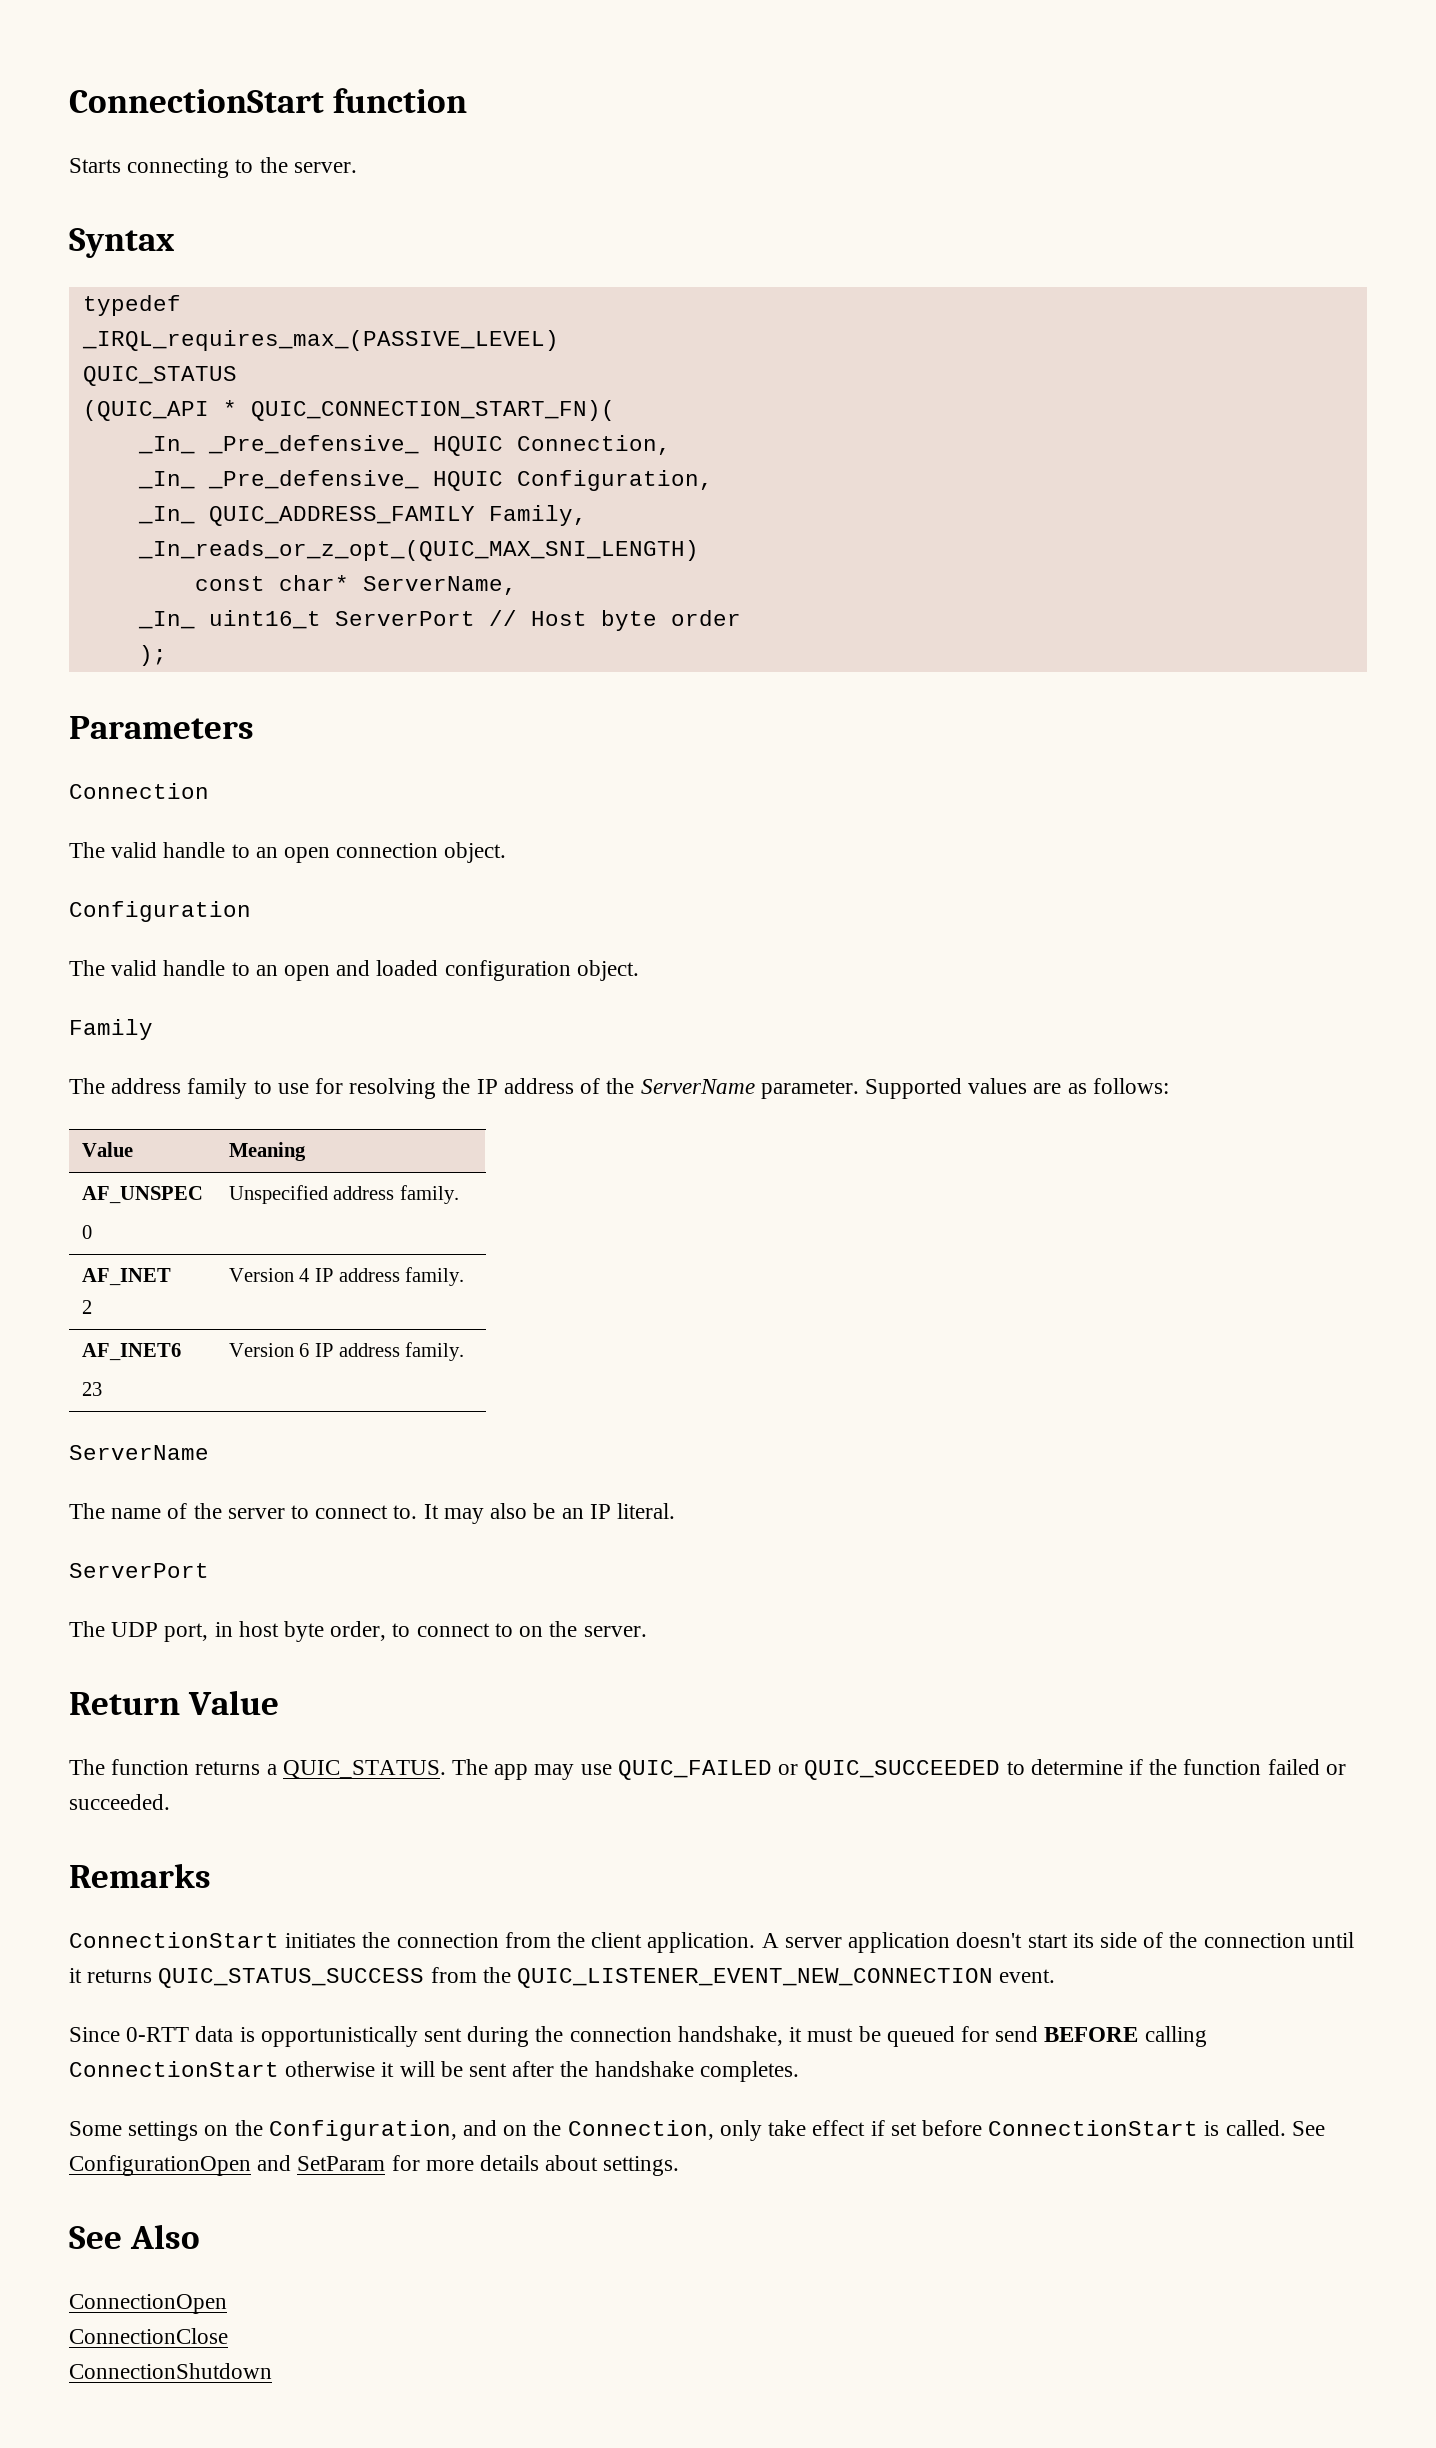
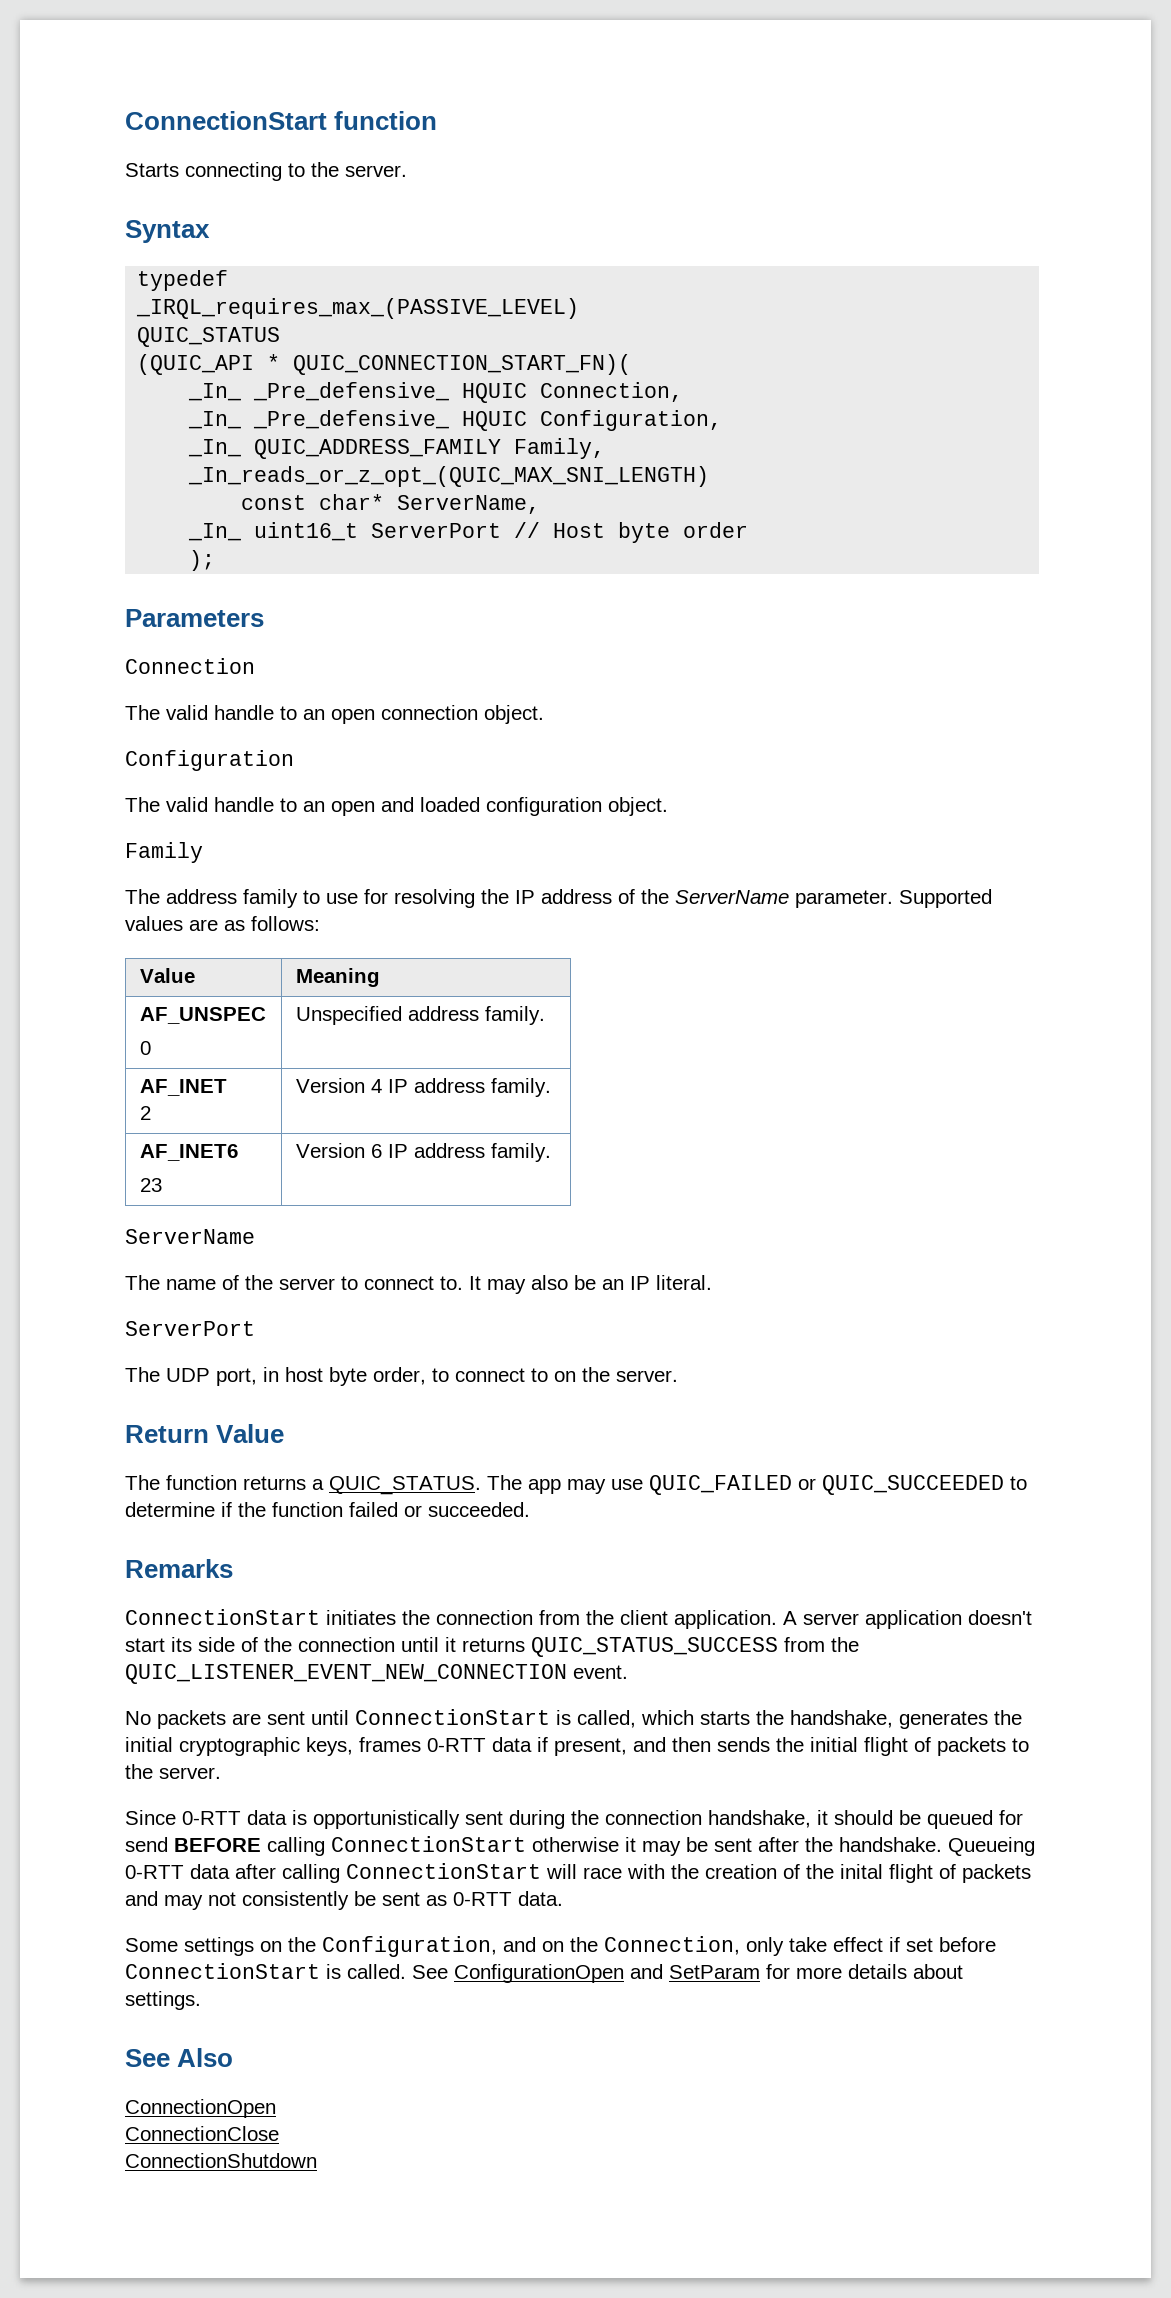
(1056, 1976) none -> [125,1709,1022,1729] [125,1737,1029,1756] [125,1764,221,1779] // No packets are sent until ConnectionStart is called, which starts the handshake, generates the initial cryptographic keys, frames 0-RTT data if present, and then sends the initial flight of packets to the server.
[807,2028,854,2042] must -> [834,1810,893,1825] should
[399,2061,435,2077] will -> [642,1841,681,1856] may
[594,2061,799,2082] handshake completes. -> [839,1837,1035,1856] [125,1863,1031,1883] [125,1891,563,1910] handshake. Queueing 0-RTT data after calling ConnectionStart will race with the creation of the inital flight of packets and may not consistently be sent as 0-RTT data.

